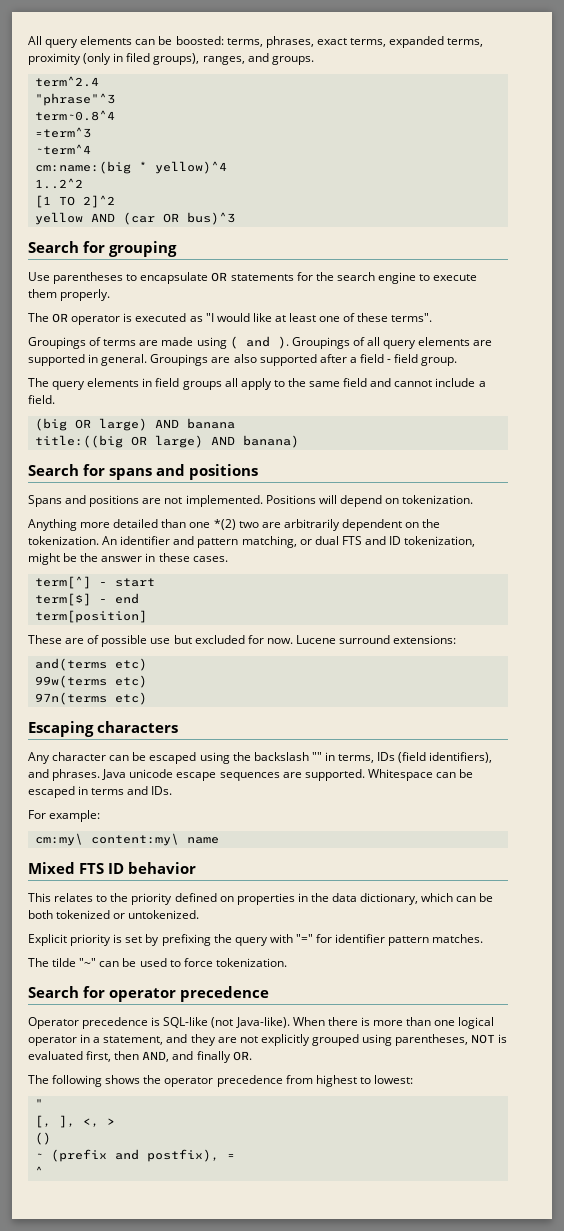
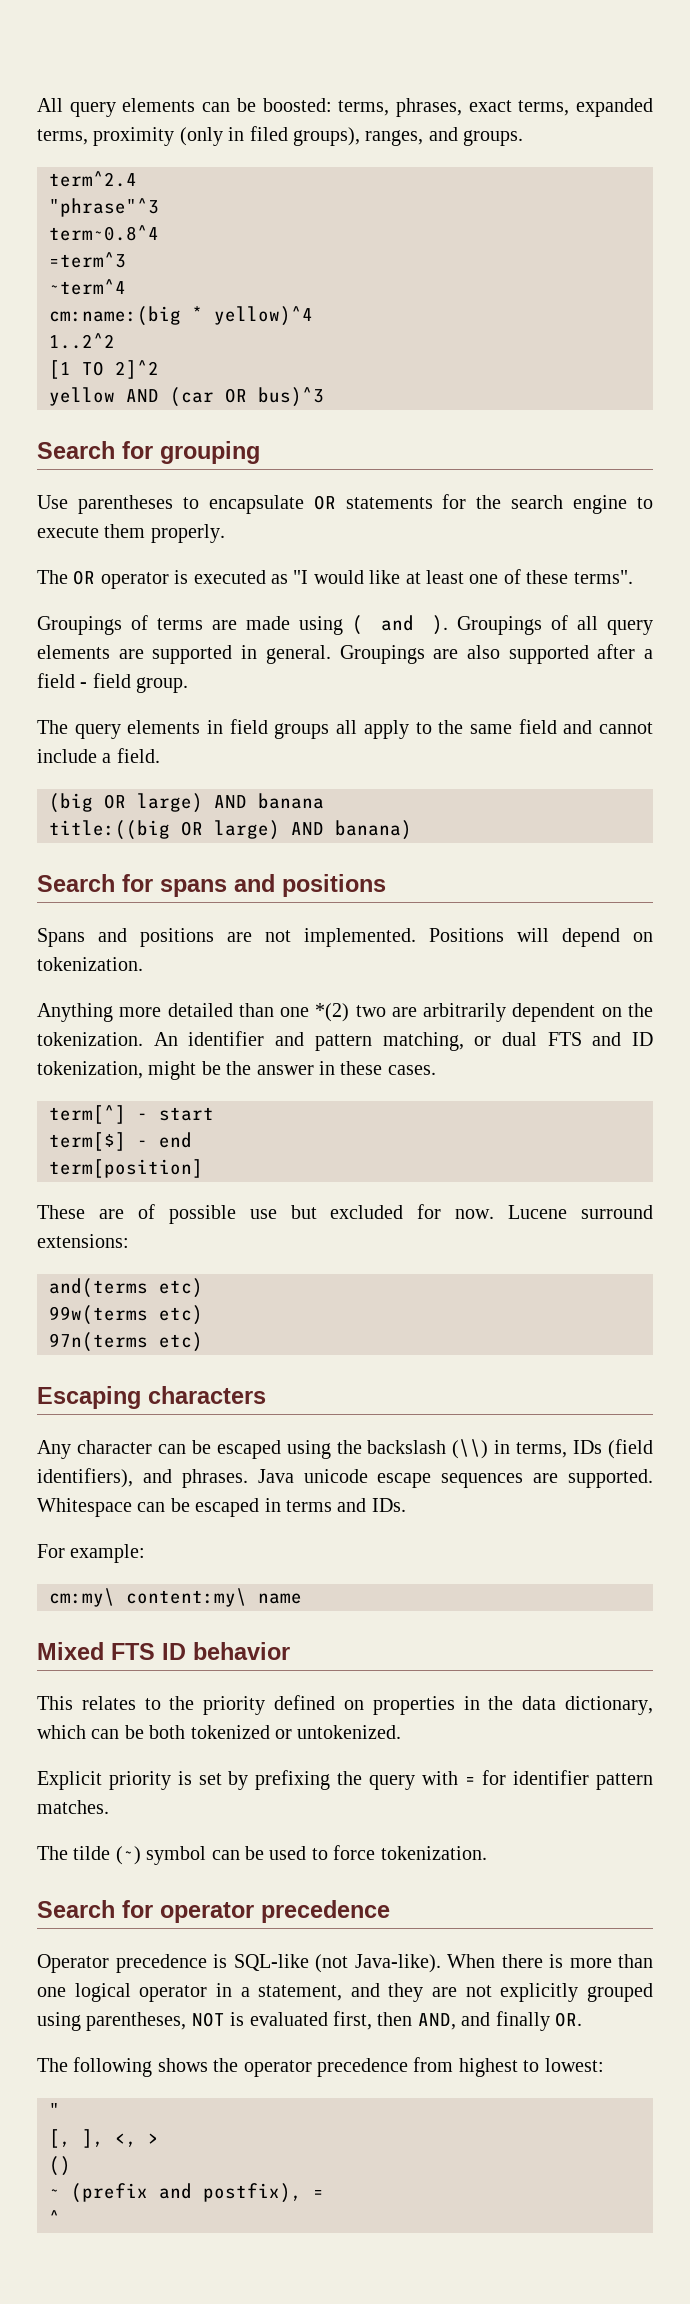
[311,752,322,761] "" -> [452,1439,489,1459] (\\)
[295,934,313,943] "=" -> [464,1777,476,1785] =
[79,958,97,967] "~" -> [115,1846,207,1865] (~) symbol

